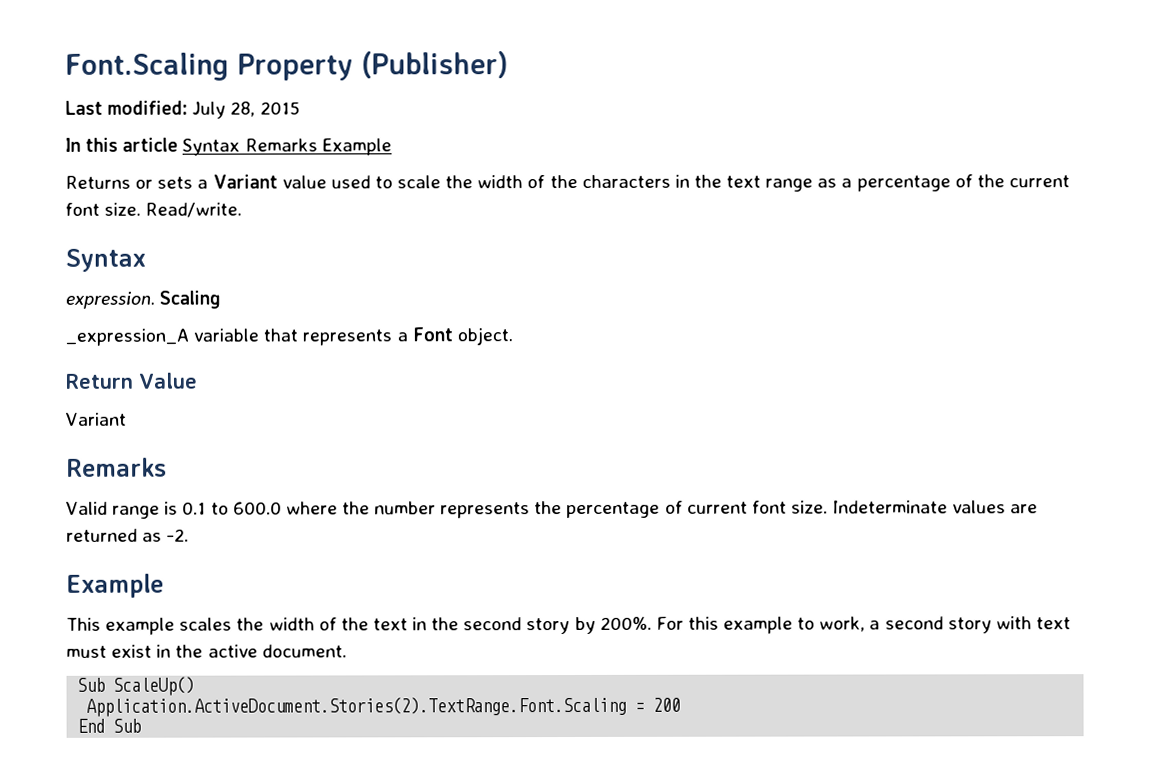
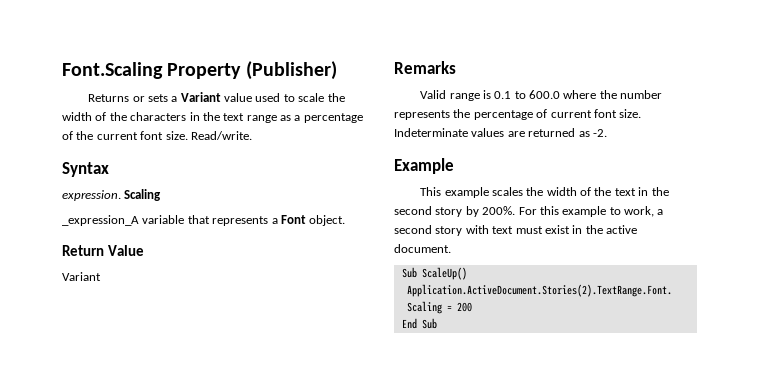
[65,100,300,119] [65,137,392,156] // Last modified: July 28, 2015 // In this article Syntax Remarks Example -> (337, 70) none

